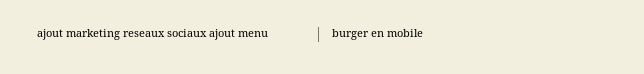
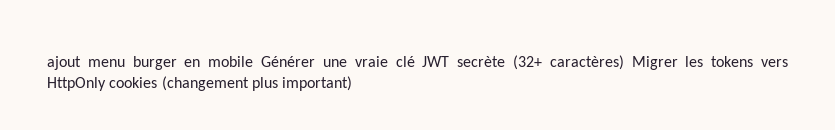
[37,29,423,40] ajout marketing reseaux sociaux ajout menu burger en mobile -> [47,55,788,70] [47,76,353,91] ajout menu burger en mobile Générer une vraie clé JWT secrète (32+ caractères) Migrer les tokens vers HttpOnly cookies (changement plus important)

